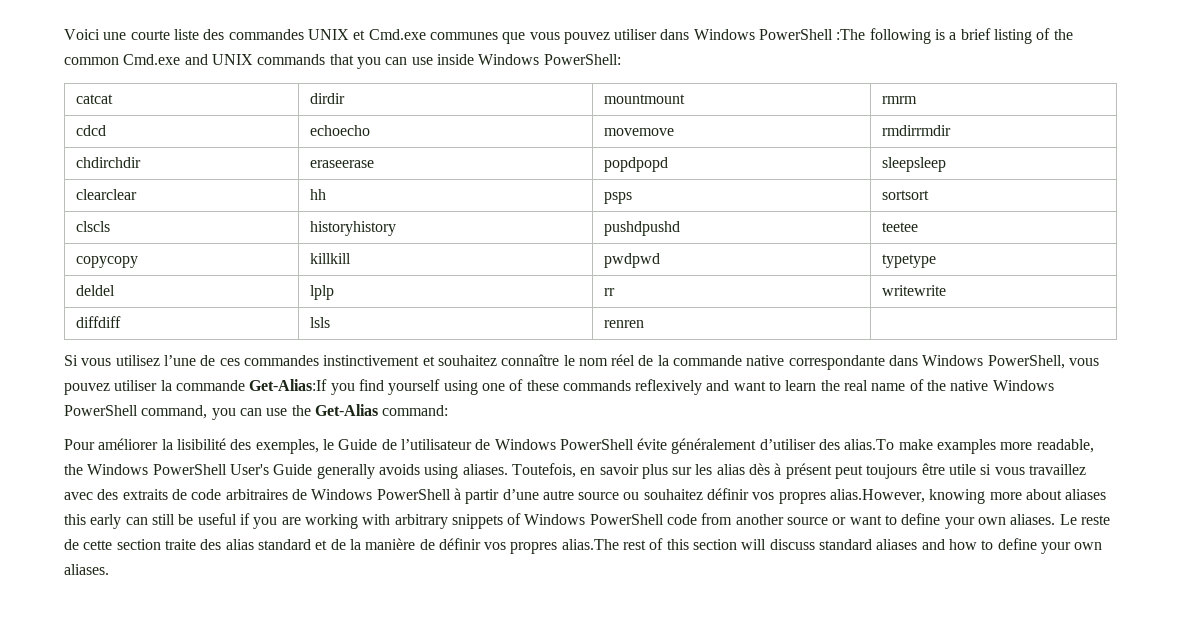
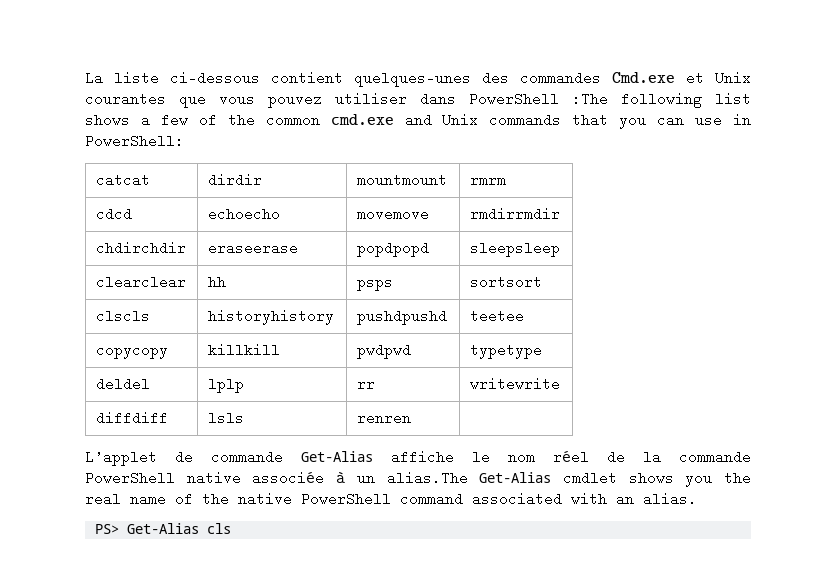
[64,29,498,40] Voici une courte liste des commandes UNIX et Cmd.exe communes -> [85,71,751,87] [85,92,166,106] La liste ci-dessous contient quelques-unes des commandes Cmd.exe et Unix courantes
[693,29,755,40] Windows -> (456, 99) none
[935,28,1073,44] [64,54,253,65] is a brief listing of the common Cmd.exe and UNIX -> [715,93,751,104] [85,113,479,127] list shows a few of the common cmd.exe and Unix
[436,54,540,65] inside Windows -> [733,114,752,125] in
[64,354,560,366] Si vous utilisez l’une de ces commandes instinctivement et souhaitez connaître -> [85,450,454,466] L’applet de commande Get-Alias affiche
[746,355,1100,370] [64,379,817,395] native correspondante dans Windows PowerShell, vous pouvez utiliser la commande Get-Alias:If you find yourself using one of these commands reflexively and want to learn -> [85,471,713,487] PowerShell native associée à un alias.The Get-Alias cmdlet shows you
[992,380,1054,391] [64,404,449,420] [64,438,1094,454] [64,463,1087,479] [64,488,1107,504] [64,513,1110,529] [64,538,1103,554] [64,564,109,575] Windows PowerShell command, you can use the Get-Alias command: // Pour améliorer la lisibilité des exemples, le Guide de l’utilisateur de Windows PowerShell évite généralement d’utiliser des alias.To make examples more readable, the Windows PowerShell User's Guide generally avoids using aliases. Toutefois, en savoir plus sur les alias dès à présent peut toujours être utile si vous travaillez avec des extraits de code arbitraires de Windows PowerShell à partir d’une autre source ou souhaitez définir vos propres alias.However, knowing more about aliases this early can still be useful if you are working with arbitrary snippets of Windows PowerShell code from another source or want to define your own aliases. Le reste de cette section traite des alias standard et de la manière de définir vos propres alias.The rest of this section will discuss standard aliases and how to define your own aliases. -> [301,492,697,506] [94,523,231,534] PowerShell command associated with an alias. // PS> Get-Alias cls

